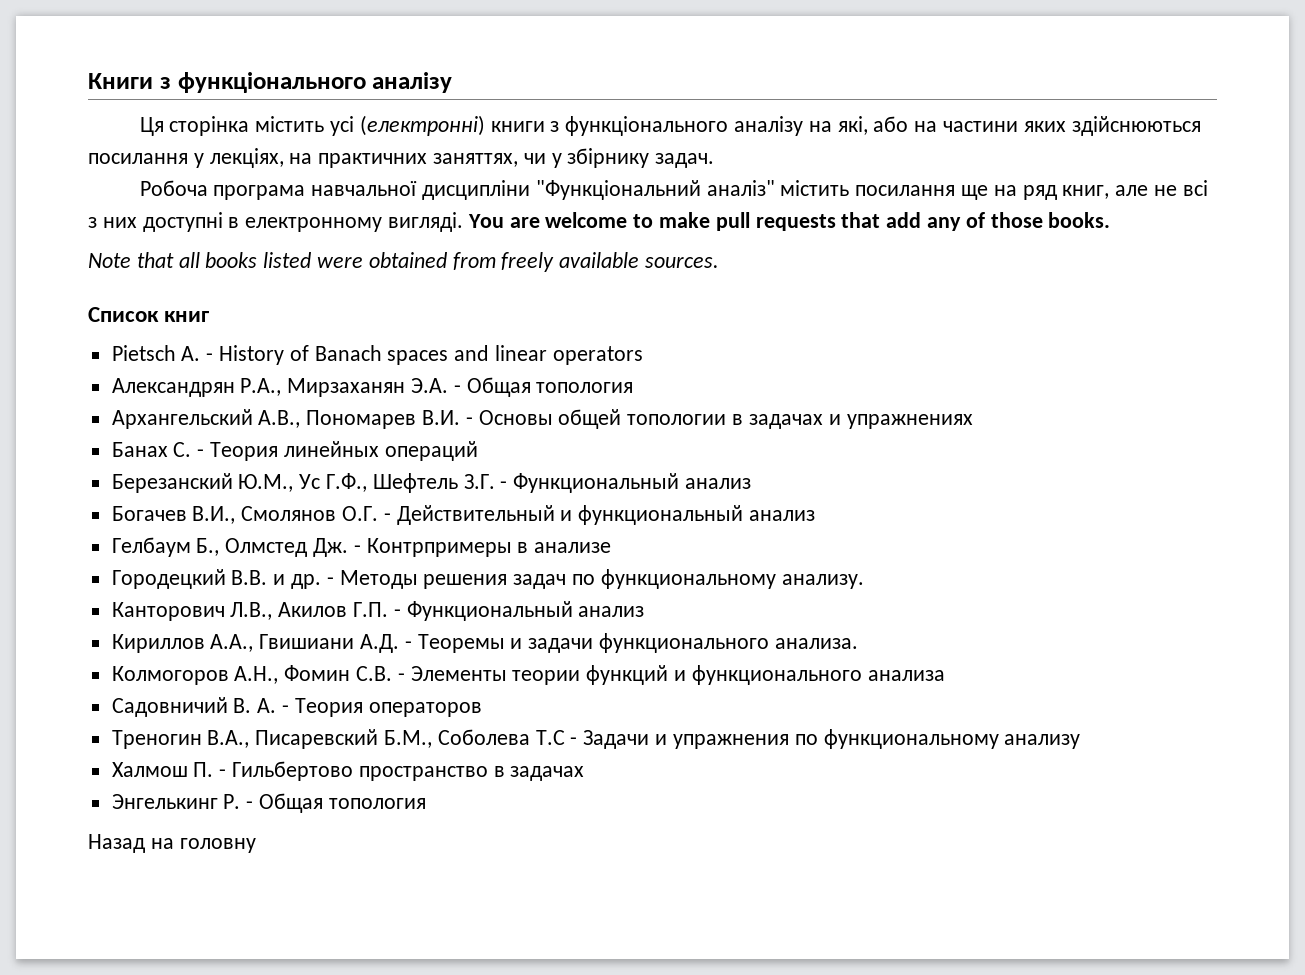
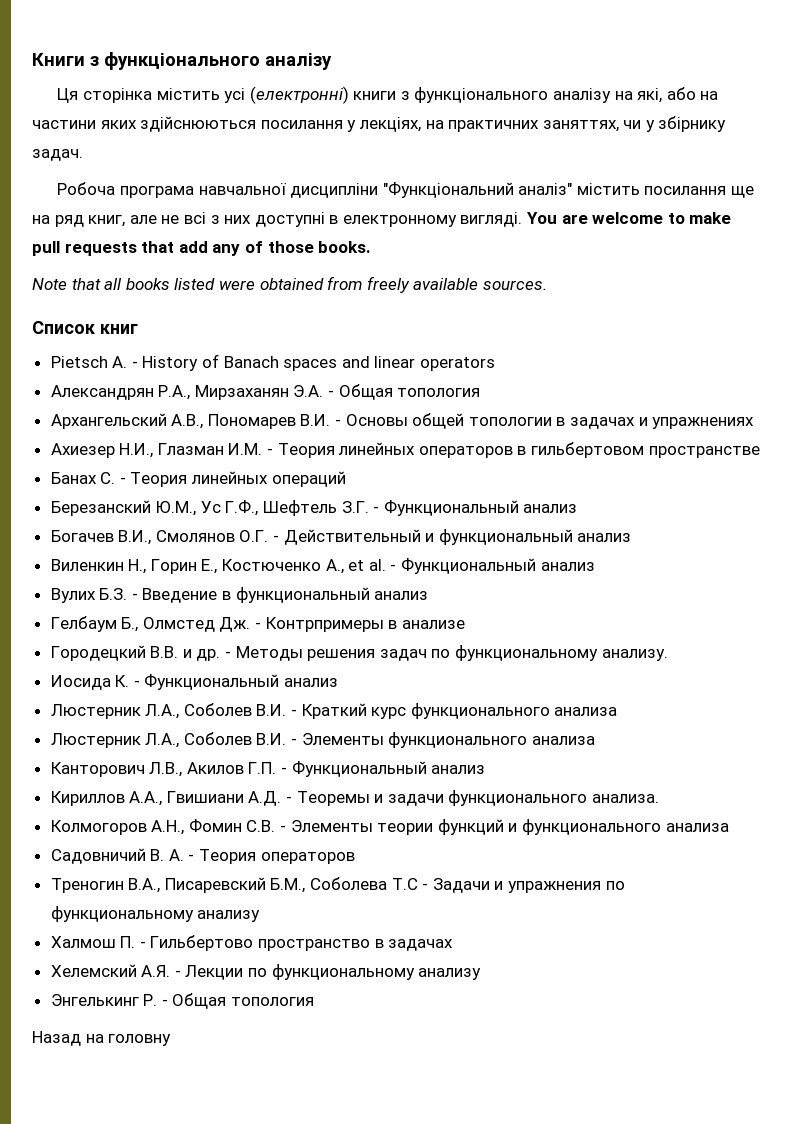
(973, 421) none -> [50,442,760,458] // Ахиезер Н.И., Глазман И.М. - Теория линейных операторов в гильбертовом пространстве
(816, 515) none -> [50,558,595,574] [50,587,429,603] // Виленкин Н., Горин Е., Костюченко А., et al. - Функциональный анализ // Вулих Б.З. - Введение в функциональный анализ
(864, 581) none -> [50,674,339,690] [50,703,618,719] [50,732,595,748] // Иосида К. - Функциональный анализ // Люстерник Л.А., Соболев В.И. - Краткий курс функционального анализа // Люстерник Л.А., Соболев В.И. - Элементы функционального анализа
(585, 773) none -> [50,964,482,980] // Хелемский А.Я. - Лекции по функциональному анализу

